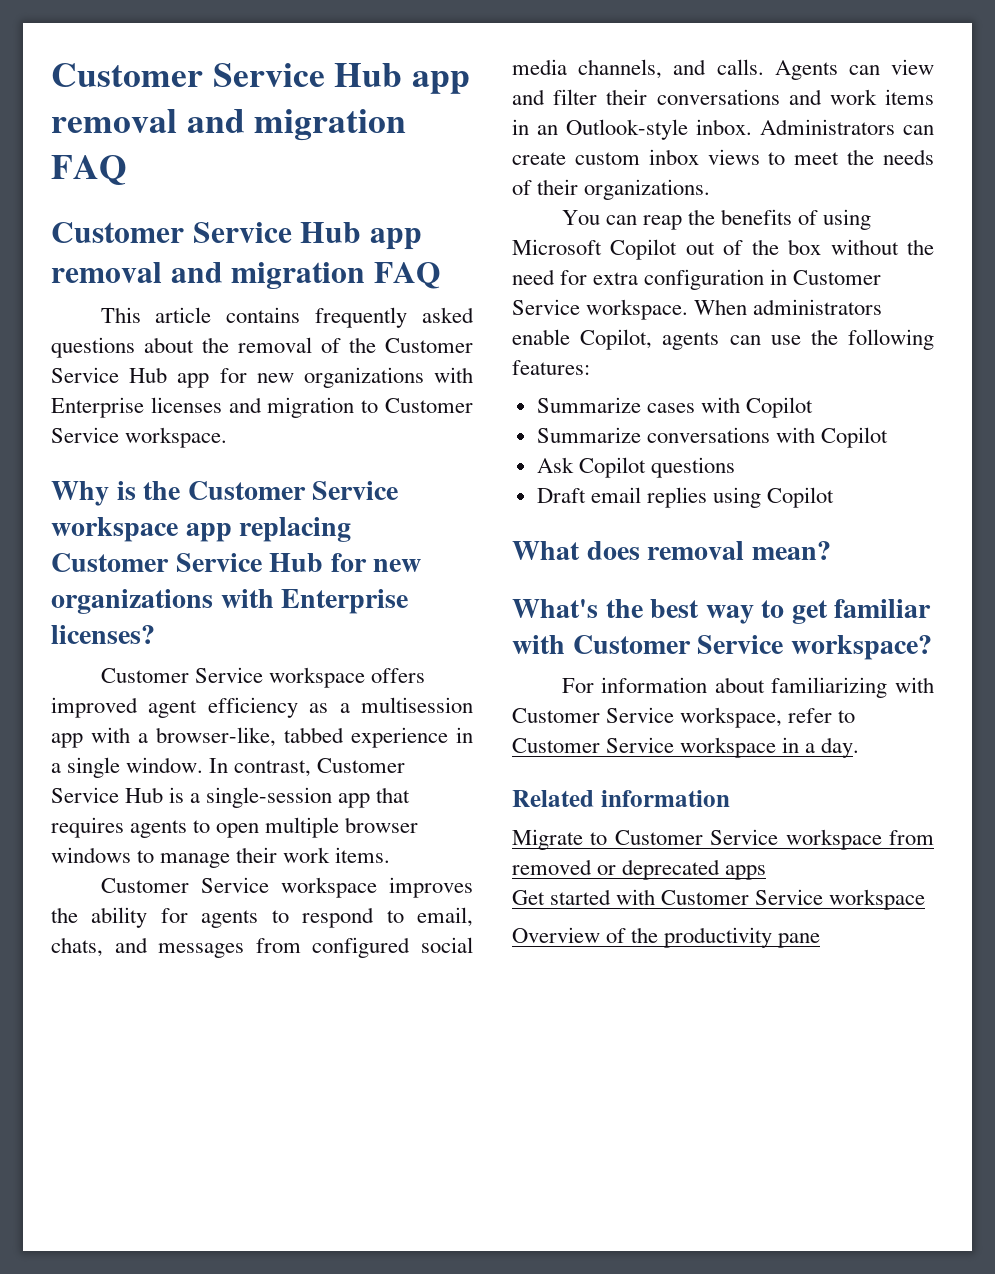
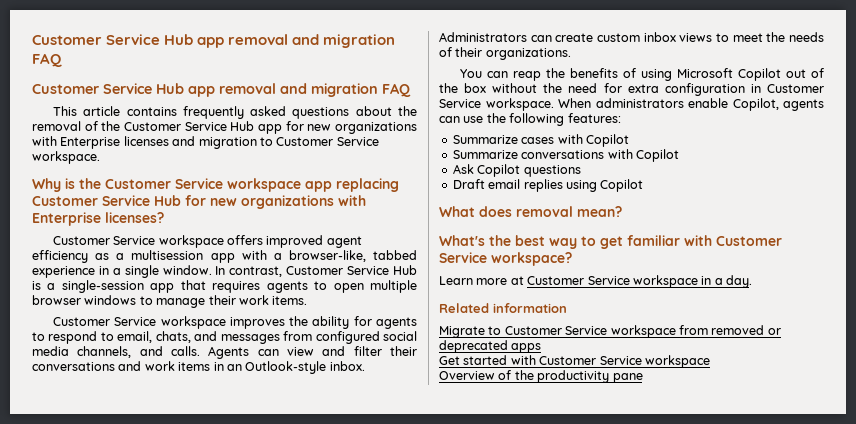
[561,677,934,698] [512,707,856,728] For information about familiarizing with Customer Service workspace, refer to -> [439,276,524,285] Learn more at

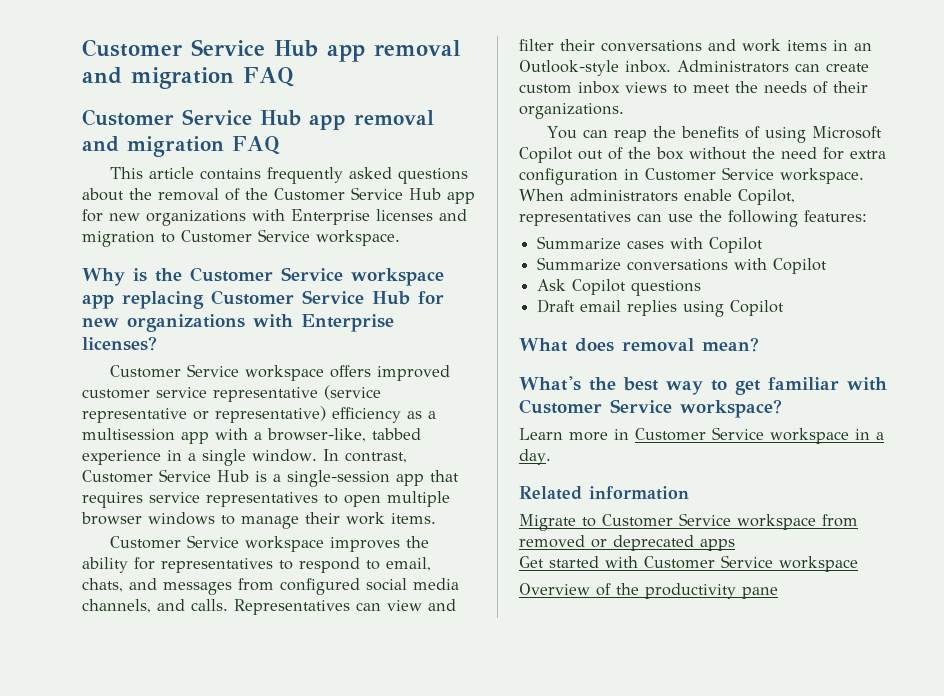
[326,236,362,248] agent -> [82,385,381,402] [82,406,326,423] customer service representative (service representative or representative)
[266,281,308,293] agents -> [149,492,318,507] service representatives
[376,317,418,329] agents -> [161,558,273,573] representatives
[208,346,250,359] Agents -> [234,599,350,615] Representatives
[783,99,824,111] agents -> [519,211,631,226] representatives
[510,276,524,285] at -> [614,429,629,440] in

